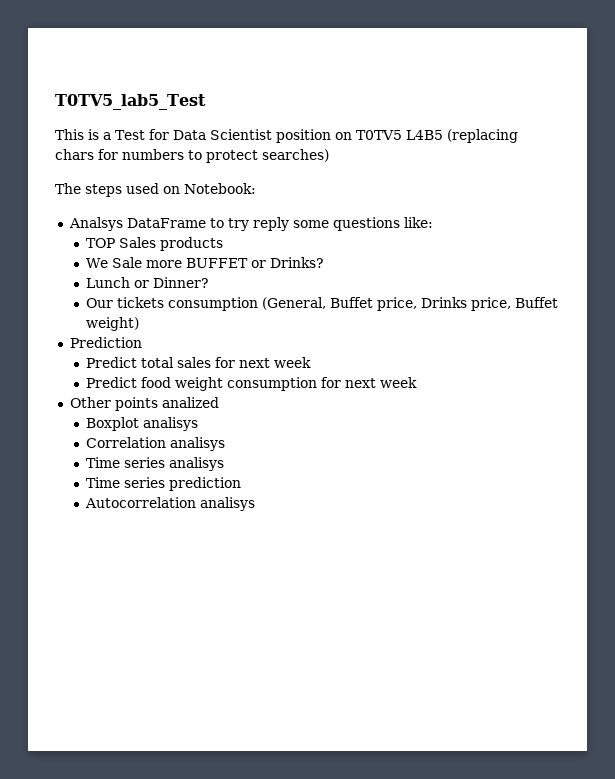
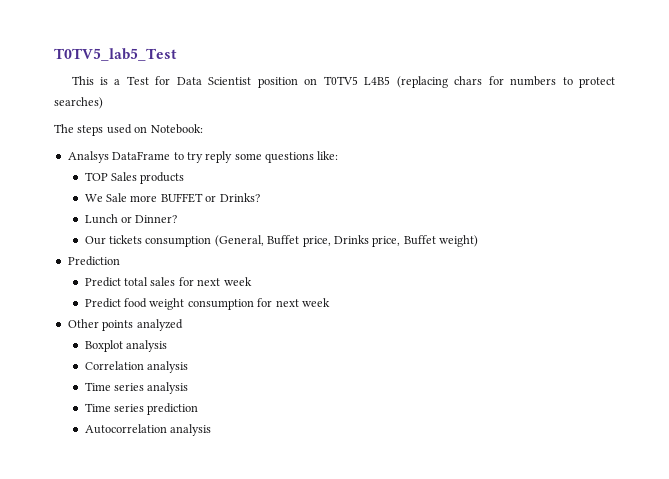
[161,397,219,408] analized -> [136,319,183,331] analyzed
[143,417,199,431] analisys -> [126,340,168,352] analysis
[170,437,226,451] [86,457,225,471] analisys // Time series analisys -> [147,361,189,373] [84,382,189,394] analysis // Time series analysis
[200,497,256,511] analisys -> [170,424,212,436] analysis

